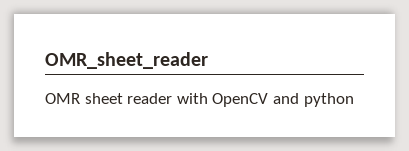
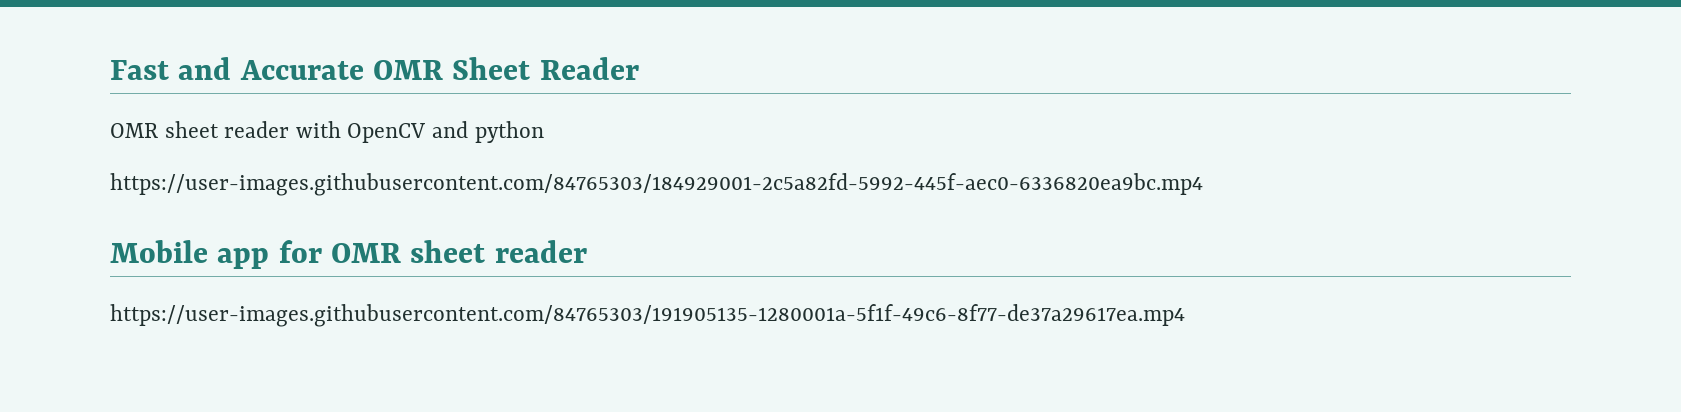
[45,52,208,69] OMR_sheet_reader -> [110,57,639,80] Fast and Accurate OMR Sheet Reader
(354, 100) none -> [110,173,1203,196] [110,240,587,269] [110,304,1185,327] // https://user-images.githubusercontent.com/84765303/184929001-2c5a82fd-5992-445f-aec0-6336820ea9bc.mp4 // Mobile app for OMR sheet reader // https://user-images.githubusercontent.com/84765303/191905135-1280001a-5f1f-49c6-8f77-de37a29617ea.mp4

